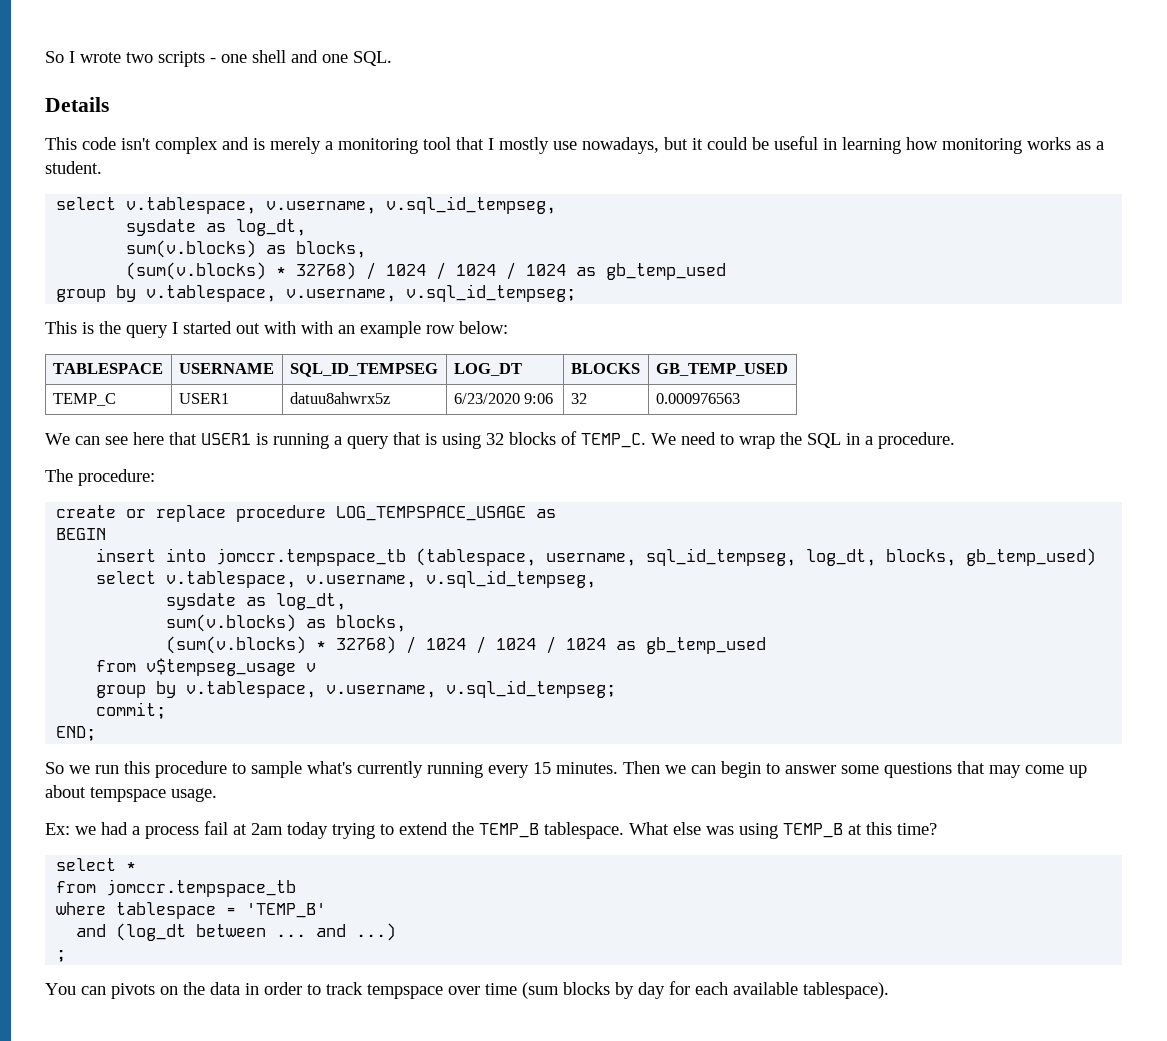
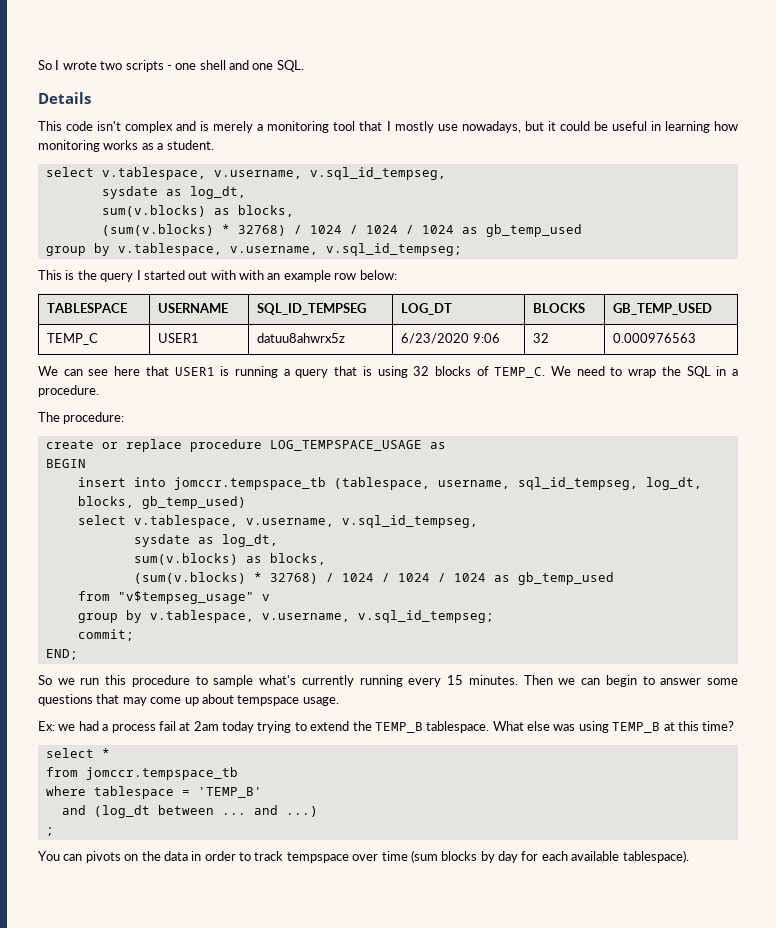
[146,658,297,676] v$tempseg_usage -> [117,591,254,604] "v$tempseg_usage"

